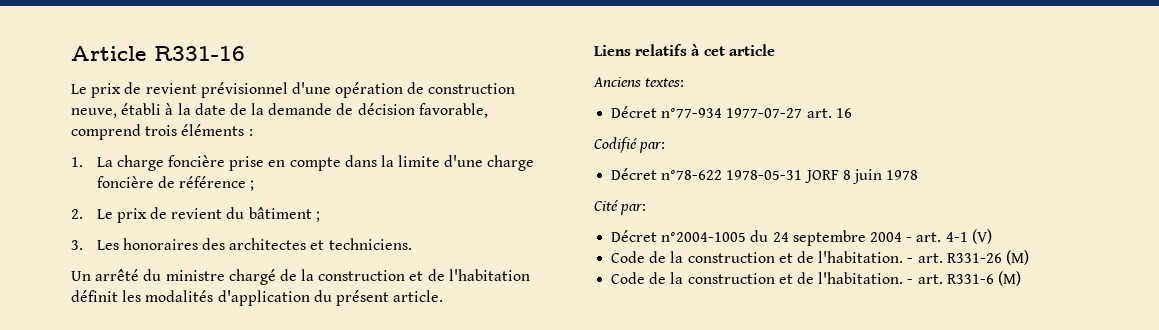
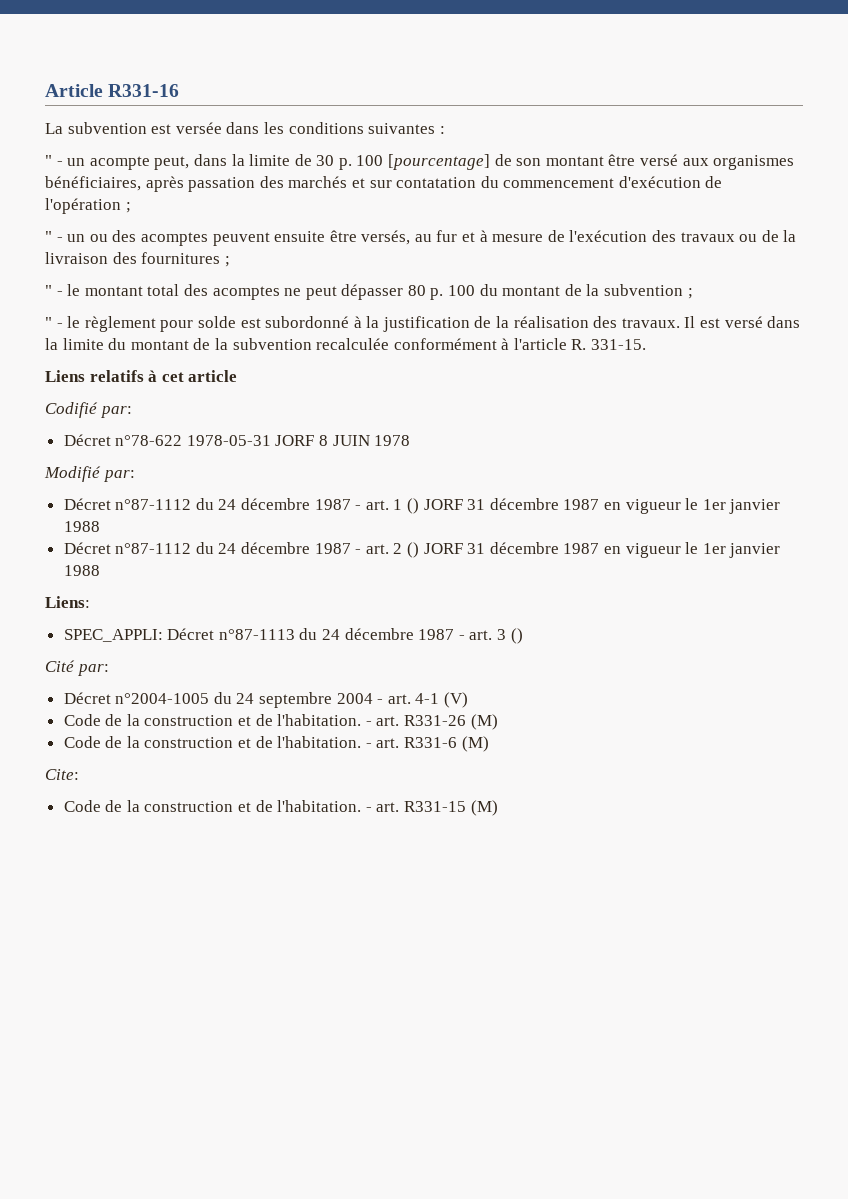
[71,82,516,98] [71,103,488,118] [71,124,253,140] [71,155,535,171] [96,176,255,191] [71,207,320,223] [71,238,412,250] [71,269,530,285] [71,290,444,306] Le prix de revient prévisionnel d'une opération de construction neuve, établi à la date de la demande de décision favorable, comprend trois éléments : // 1. La charge foncière prise en compte dans la limite d'une charge foncière de référence ; // 2. Le prix de revient du bâtiment ; // 3. Les honoraires des architectes et techniciens. // Un arrêté du ministre chargé de la construction et de l'habitation définit les modalités d'application du présent article. -> [45,122,445,134] [45,154,795,170] [45,176,723,192] [45,198,131,214] [45,230,797,246] [45,252,230,267] [45,284,693,300] [45,316,801,332] [45,338,647,350] La subvention est versée dans les conditions suivantes : // " - un acompte peut, dans la limite de 30 p. 100 [pourcentage] de son montant être versé aux organismes bénéficiaires, après passation des marchés et sur contatation du commencement d'exécution de l'opération ; // " - un ou des acomptes peuvent ensuite être versés, au fur et à mesure de l'exécution des travaux ou de la livraison des fournitures ; // " - le montant total des acomptes ne peut dépasser 80 p. 100 du montant de la subvention ; // " - le règlement pour solde est subordonné à la justification de la réalisation des travaux. Il est versé dans la limite du montant de la subvention recalculée conformément à l'article R. 331-15.
[593,77,685,87] [611,106,852,118] // Anciens textes: // Décret n°77-934 1977-07-27 art. 16 -> (238, 376) none
[852,169,882,184] juin -> [332,435,370,446] JUIN
(919, 175) none -> [44,466,135,482] [63,498,781,514] [63,521,100,532] [63,542,781,558] [63,565,100,576] [45,596,90,608] [63,628,523,644] // Modifié par: // Décret n°87-1112 du 24 décembre 1987 - art. 1 () JORF 31 décembre 1987 en vigueur le 1er janvier 1988 // Décret n°87-1112 du 24 décembre 1987 - art. 2 () JORF 31 décembre 1987 en vigueur le 1er janvier 1988 // Liens: // SPEC_APPLI: Décret n°87-1113 du 24 décembre 1987 - art. 3 ()
(1021, 278) none -> [45,769,79,780] [63,800,498,816] // Cite: // Code de la construction et de l'habitation. - art. R331-15 (M)

